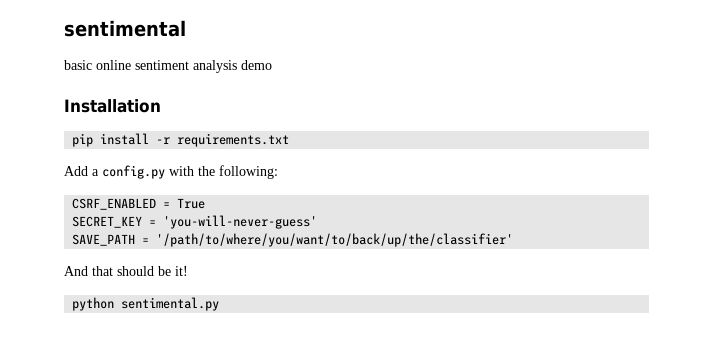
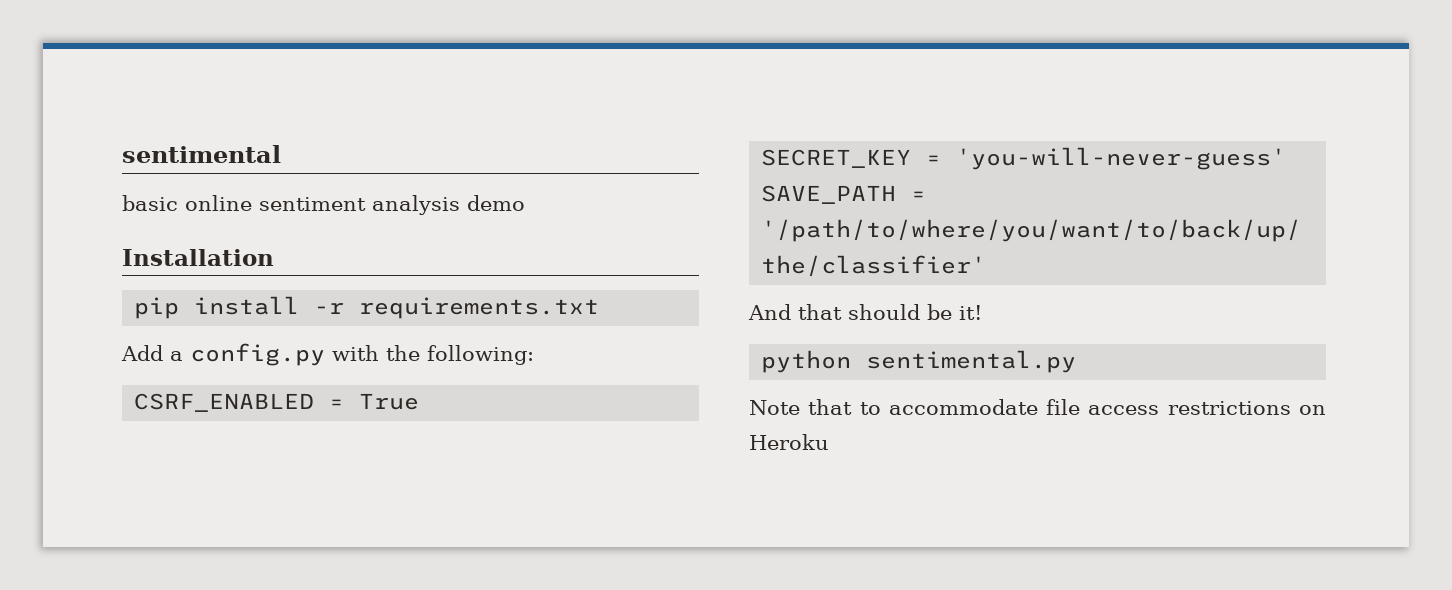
(220, 304) none -> [749,399,1326,415] [749,434,829,450] // Note that to accommodate file access restrictions on Heroku

